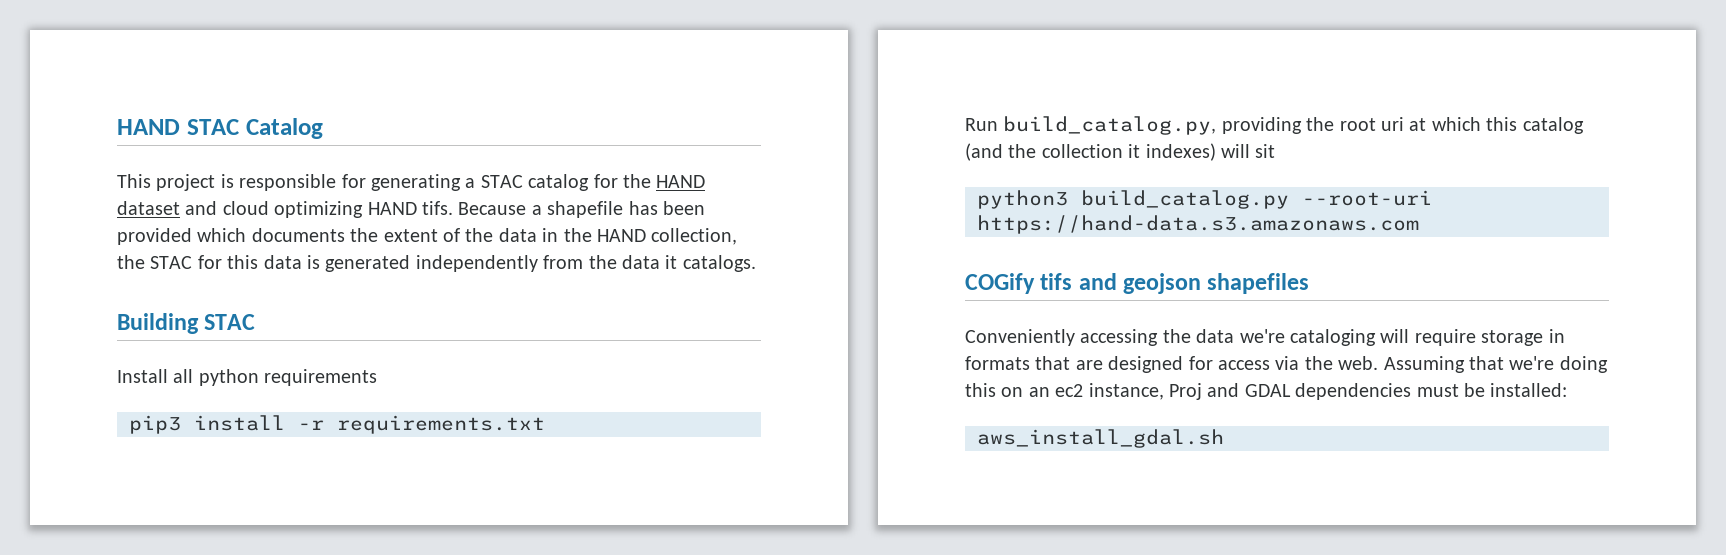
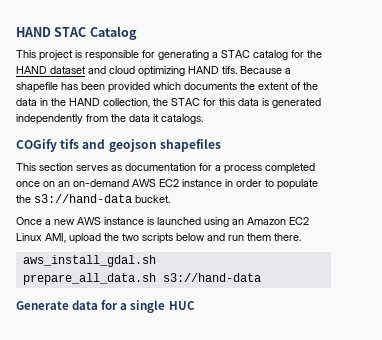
[117,313,256,334] [117,369,378,386] [129,415,545,434] [965,116,1584,135] [965,143,1276,161] [977,190,1432,209] [977,215,1419,234] // Building STAC // Install all python requirements // pip3 install -r requirements.txt // Run build_catalog.py, providing the root uri at which this catalog (and the collection it indexes) will sit // python3 build_catalog.py --root-uri https://hand-data.s3.amazonaws.com -> (203, 119) none
[965,329,1565,346] [965,356,1608,373] [965,383,1568,400] [977,429,1224,448] Conveniently accessing the data we're cataloging will require storage in formats that are designed for access via the web. Assuming that we're doing this on an ec2 instance, Proj and GDAL dependencies must be installed: // aws_install_gdal.sh -> [16,163,315,174] [16,179,318,190] [16,194,170,203] [16,217,309,227] [16,233,301,244] [22,255,156,267] [22,273,261,285] [16,300,195,313] This section serves as documentation for a process completed once on an on-demand AWS EC2 instance in order to populate the s3://hand-data bucket. // Once a new AWS instance is launched using an Amazon EC2 Linux AMI, upload the two scripts below and run them there. // aws_install_gdal.sh // prepare_all_data.sh s3://hand-data // Generate data for a single HUC

